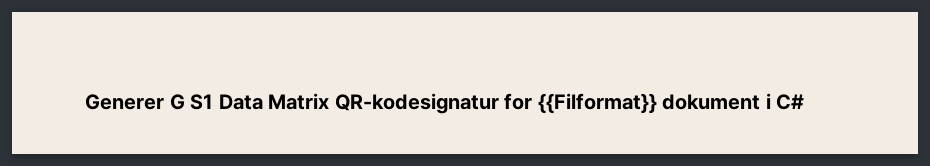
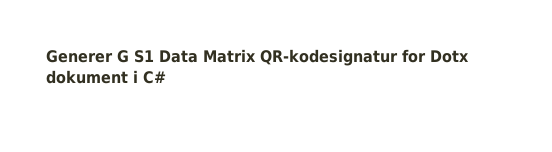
[537,93,657,114] {{Filformat}} -> [430,50,469,63] Dotx

